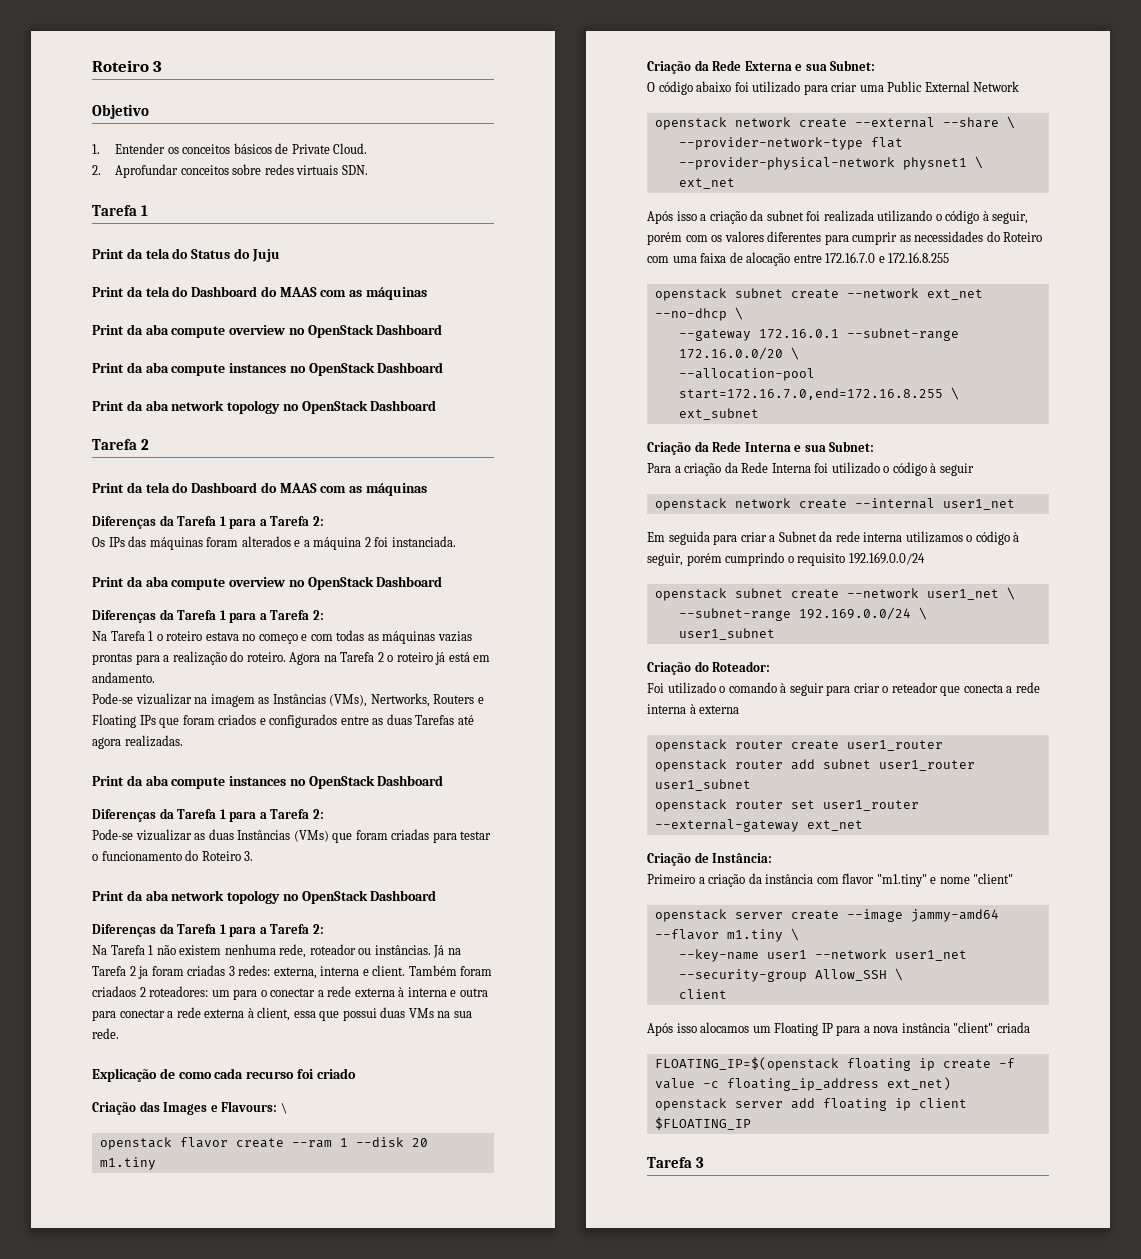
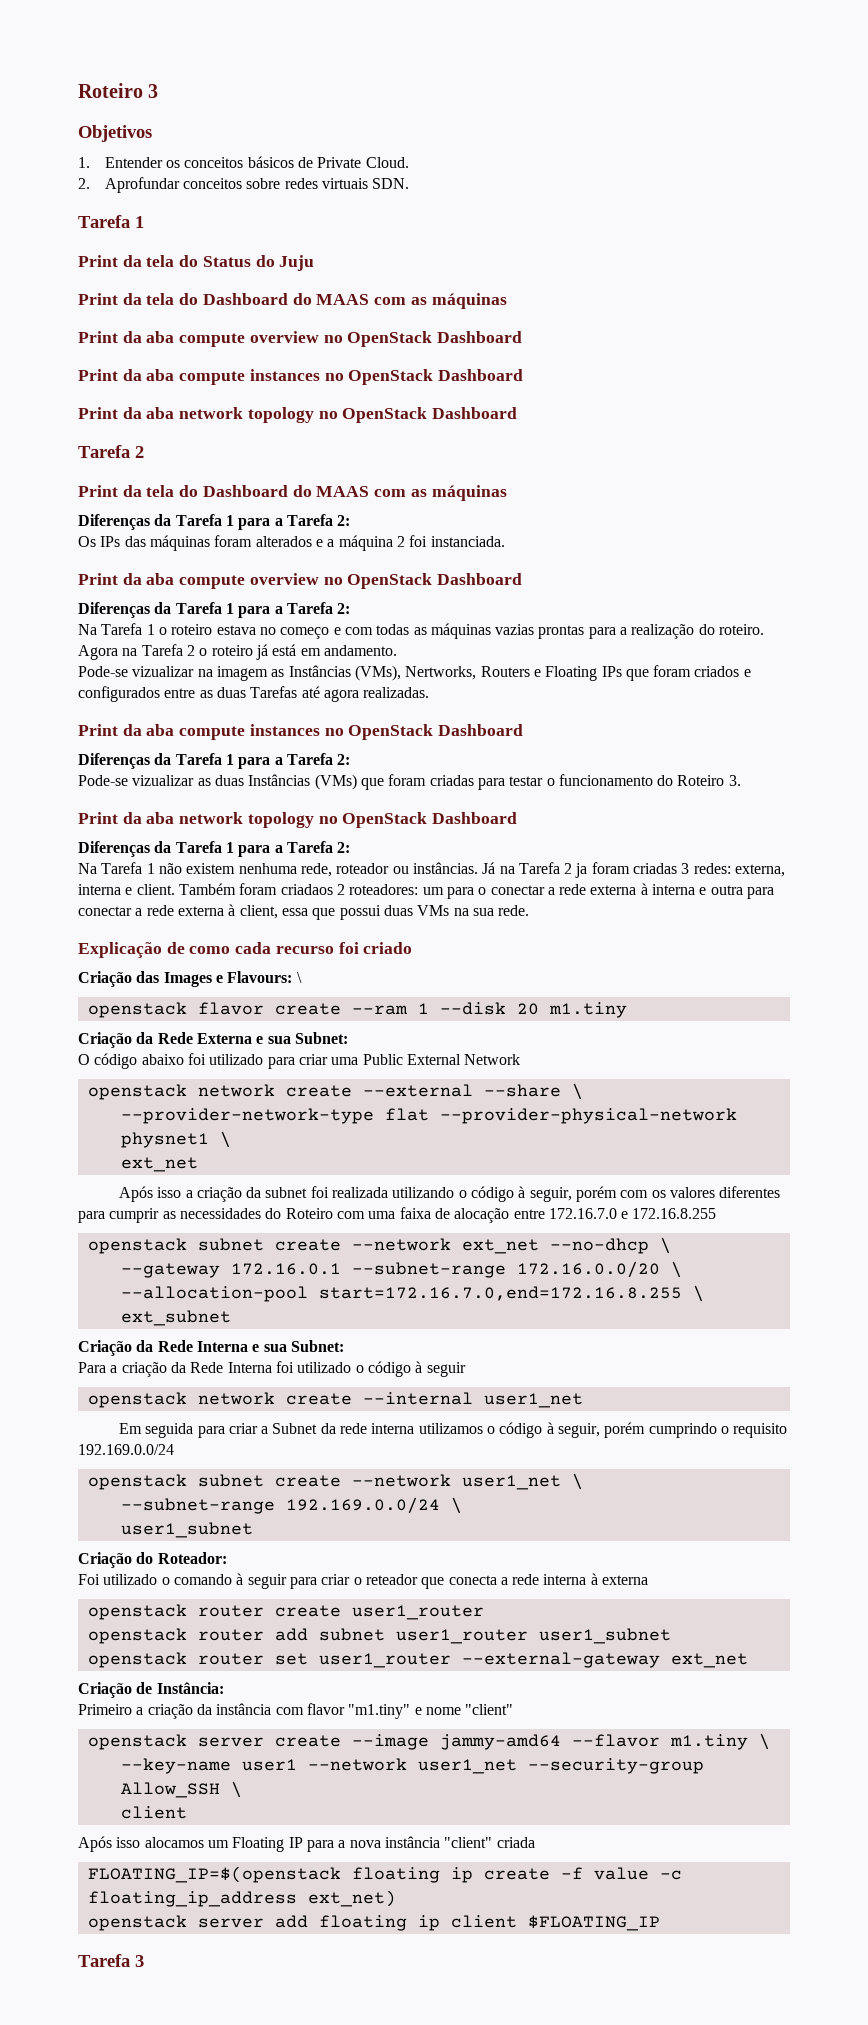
[92,104,149,119] Objetivo -> [78,125,152,142] Objetivos

